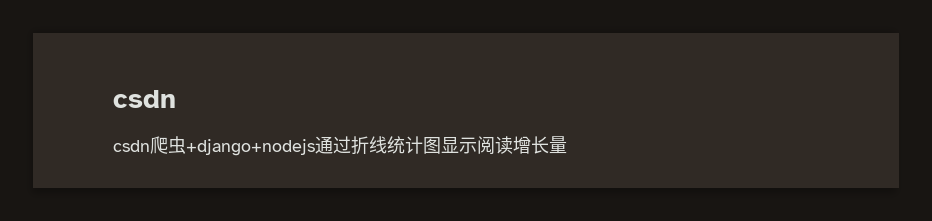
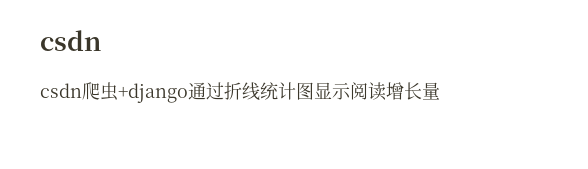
[186,139,315,156] +django+nodejs -> [118,83,188,103] +django

